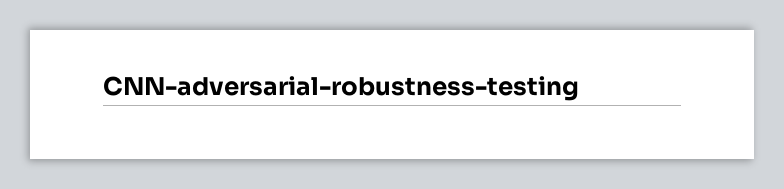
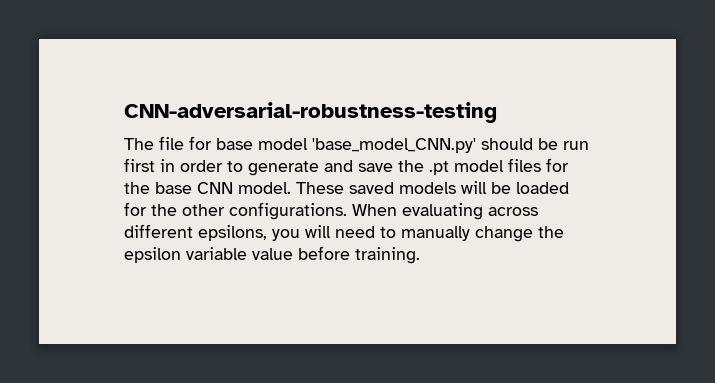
(579, 88) none -> [124,136,589,153] [124,158,569,176] [124,181,569,194] [124,202,538,220] [124,224,564,242] [124,246,420,264] // The file for base model 'base_model_CNN.py' should be run first in order to generate and save the .pt model files for the base CNN model. These saved models will be loaded for the other configurations. When evaluating across different epsilons, you will need to manually change the epsilon variable value before training.

